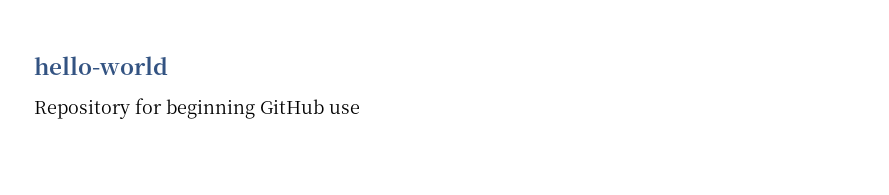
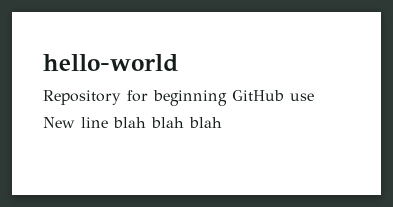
(360, 109) none -> [43,117,222,128] // New line blah blah blah

